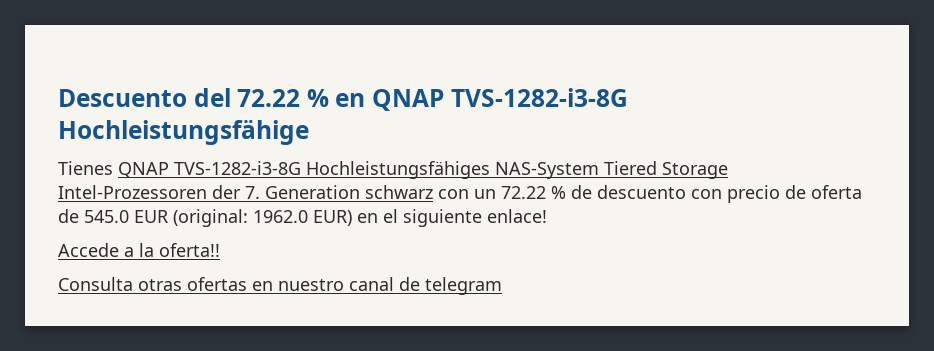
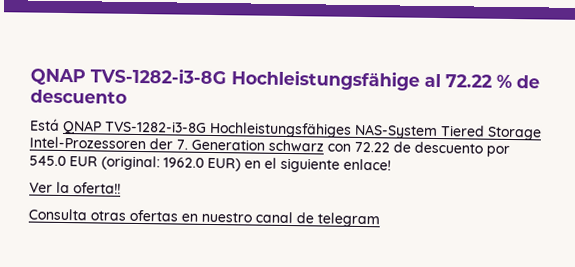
[58,88,628,111] [58,119,309,145] [58,161,113,175] Descuento del 72.22 % en QNAP TVS-1282-i3-8G Hochleistungsfähige // Tienes -> [30,67,540,91] [30,89,127,104] [30,118,60,131] QNAP TVS-1282-i3-8G Hochleistungsfähige al 72.22 % de descuento // Está
[474,185,862,203] [58,209,79,223] un 72.22 % de descuento con precio de oferta de -> [354,141,510,157] 72.22 de descuento por
[58,243,134,257] Accede a -> [29,182,53,193] Ver

